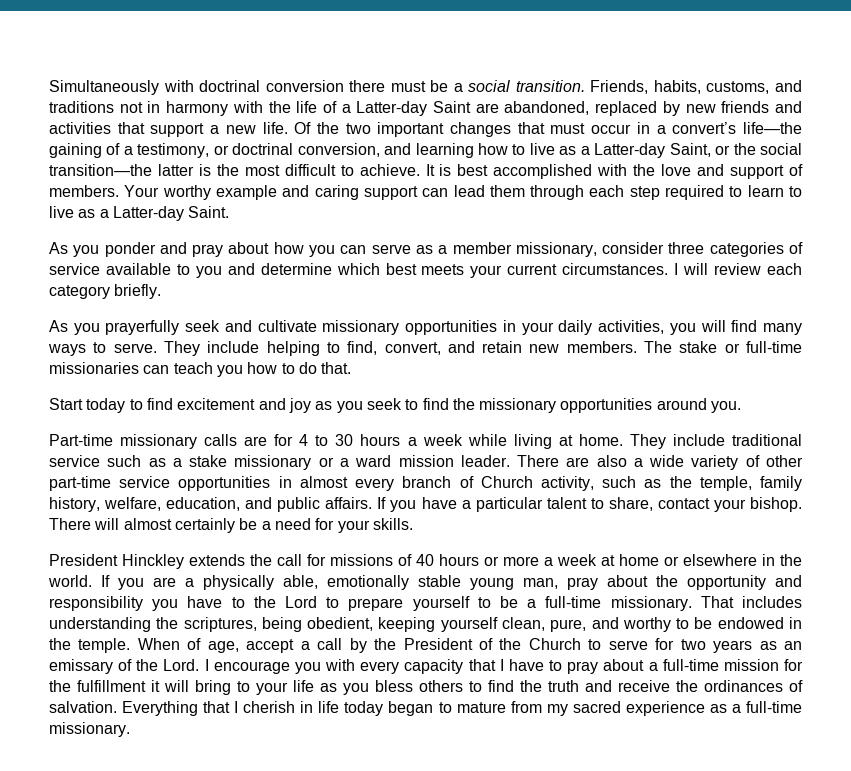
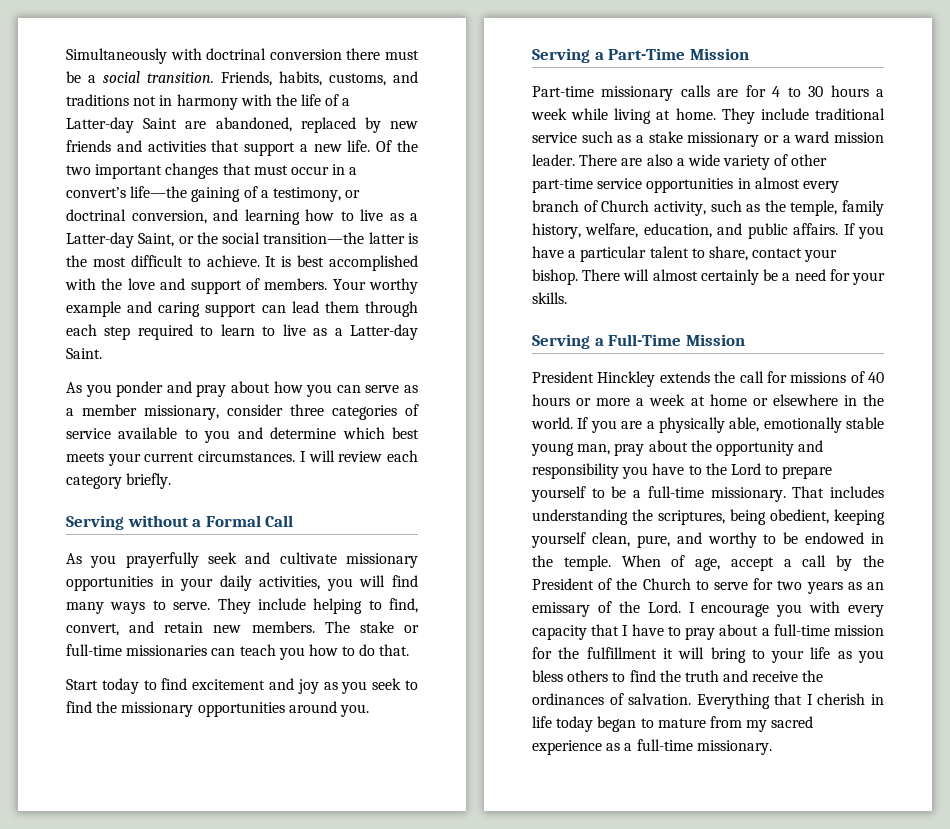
(162, 291) none -> [66,515,294,530] // Serving without a Formal Call
(742, 407) none -> [532,48,749,63] // Serving a Part-Time Mission
(413, 524) none -> [532,334,745,349] // Serving a Full-Time Mission

